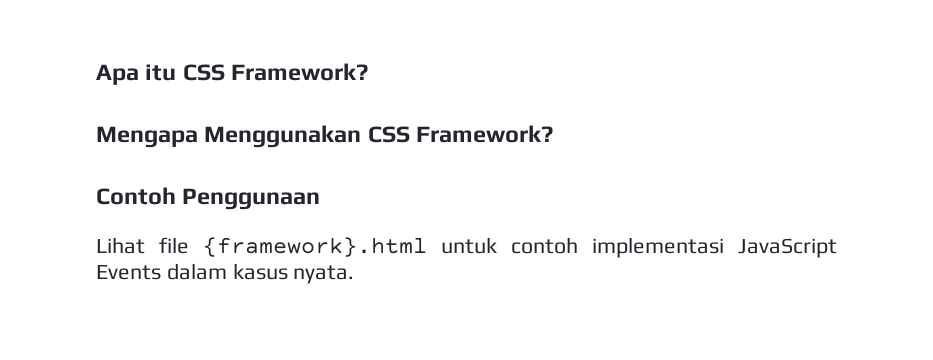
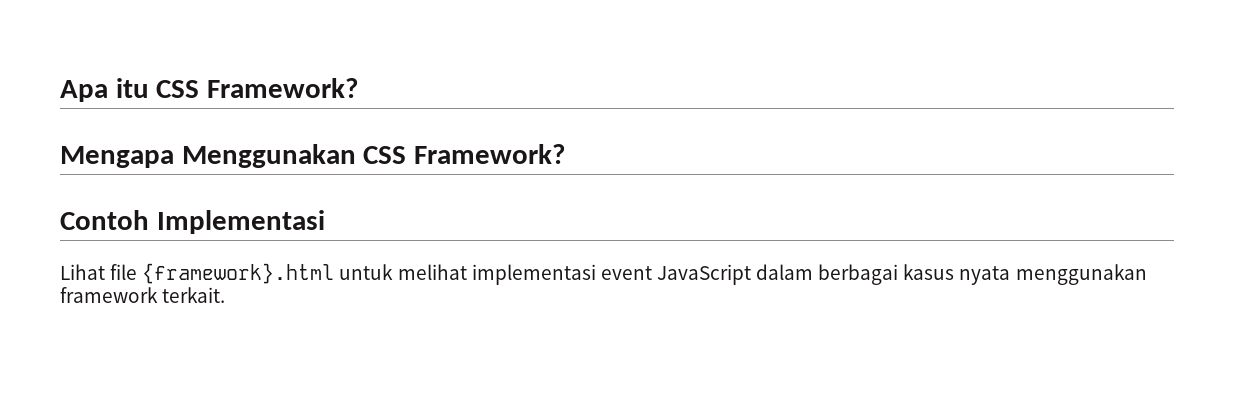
[182,188,321,210] Penggunaan -> [156,210,325,234] Implementasi
[511,237,837,258] [96,263,355,284] contoh implementasi JavaScript Events dalam kasus nyata. -> [397,264,1147,285] [60,287,226,303] melihat implementasi event JavaScript dalam berbagai kasus nyata menggunakan framework terkait.

